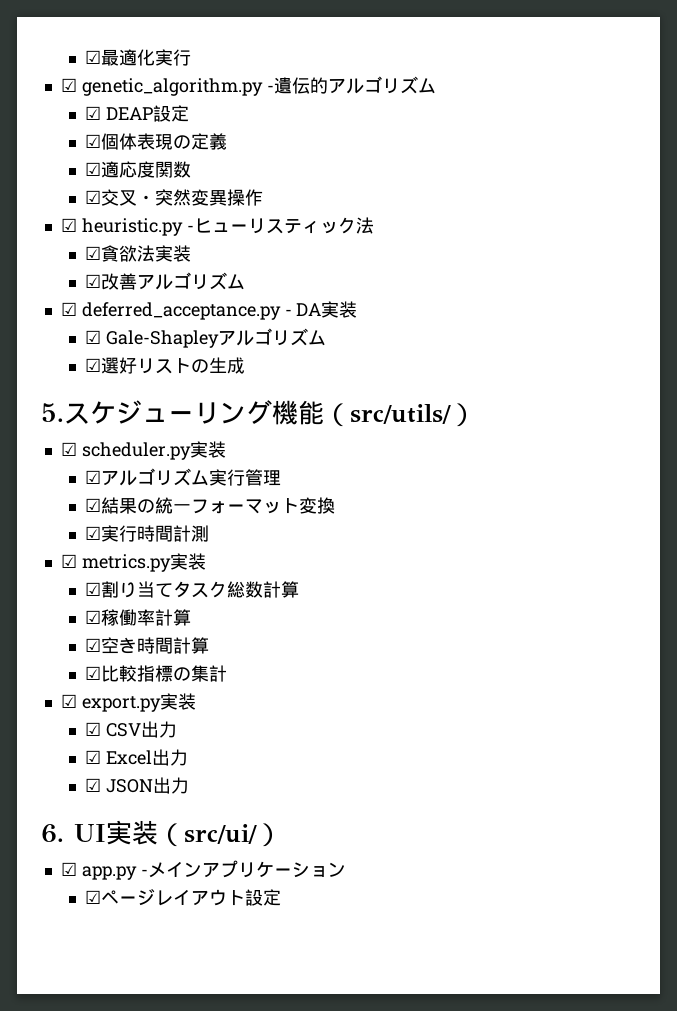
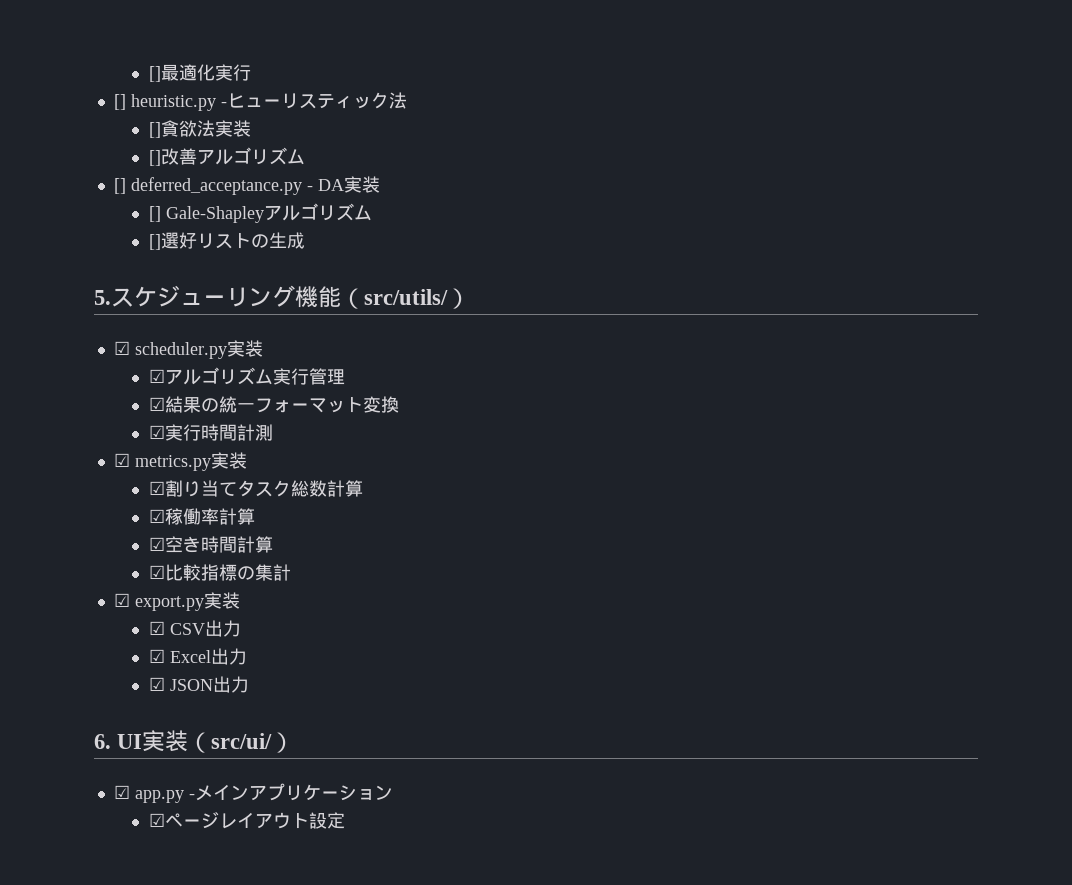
[84,50,101,64] ☑ -> [148,66,161,82] []
[60,76,436,96] [84,105,189,122] [84,133,227,150] [84,161,191,178] [84,189,263,206] [60,218,77,232] ☑ genetic_algorithm.py -遺伝的アルゴリズム // ☑ DEAP設定 // ☑個体表現の定義 // ☑適応度関数 // ☑交叉・突然変異操作 // ☑ -> [113,94,126,110] []
[84,246,101,260] ☑ -> [148,122,161,138] []
[84,274,101,288] ☑ -> [148,150,161,166] []
[60,302,77,316] ☑ -> [113,178,126,194] []
[84,330,101,344] ☑ -> [148,206,161,222] []
[84,358,101,372] ☑ -> [148,234,161,250] []

